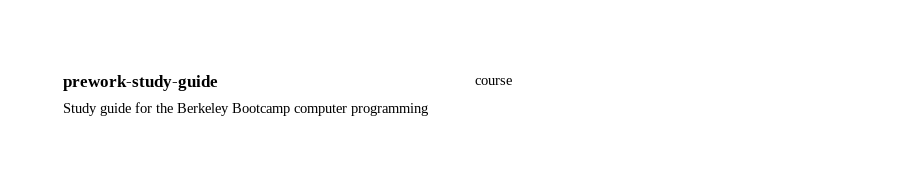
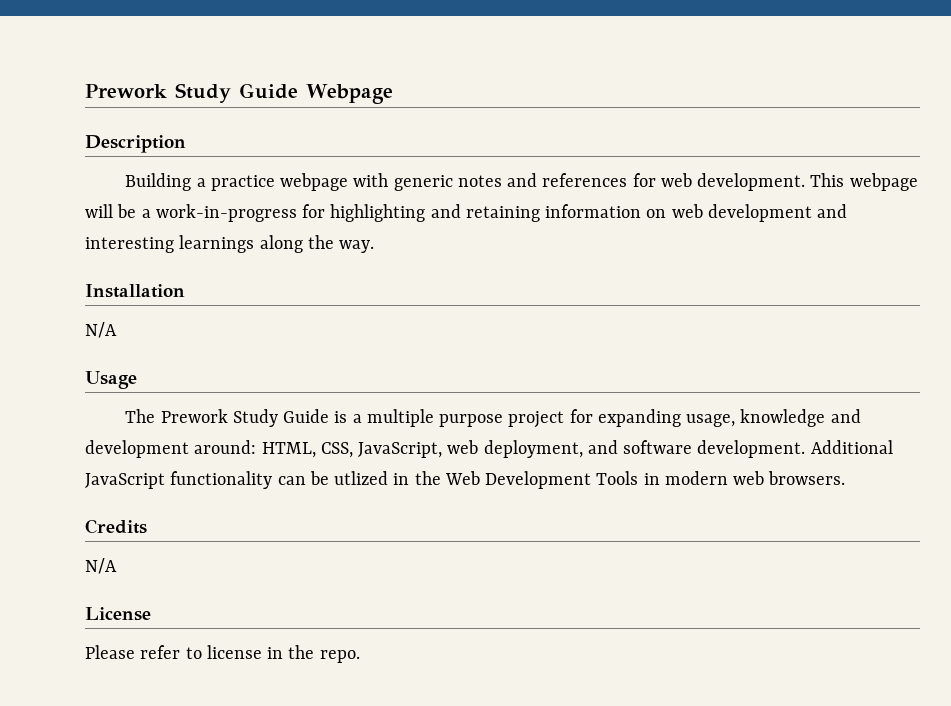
[63,75,218,91] [63,102,428,116] [475,78,512,85] prework-study-guide // Study guide for the Berkeley Bootcamp computer programming course -> [85,83,393,104] [85,135,186,153] [125,173,918,191] [85,204,848,222] [85,235,375,253] [85,284,185,298] [85,322,117,338] [85,371,137,389] [125,409,861,428] [85,440,893,458] [85,471,846,489] [85,519,147,534] [85,558,117,574] [85,607,151,621] [85,645,360,663] Prework Study Guide Webpage // Description // Building a practice webpage with generic notes and references for web development. This webpage will be a work-in-progress for highlighting and retaining information on web development and interesting learnings along the way. // Installation // N/A // Usage // The Prework Study Guide is a multiple purpose project for expanding usage, knowledge and development around: HTML, CSS, JavaScript, web deployment, and software development. Additional JavaScript functionality can be utlized in the Web Development Tools in modern web browsers. // Credits // N/A // License // Please refer to license in the repo.

